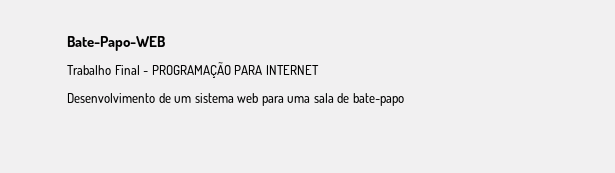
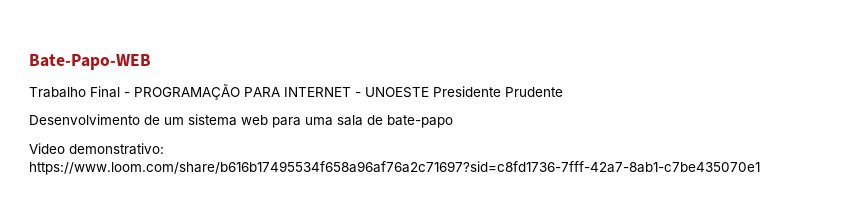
(319, 70) none -> [355,86,563,98] - UNOESTE Presidente Prudente
(404, 99) none -> [29,143,164,155] [29,161,760,175] // Video demonstrativo: https://www.loom.com/share/b616b17495534f658a96af76a2c71697?sid=c8fd1736-7fff-42a7-8ab1-c7be435070e1

